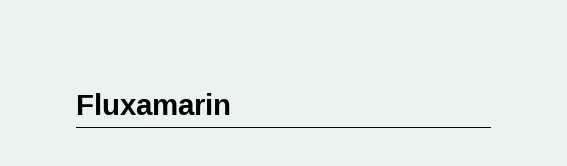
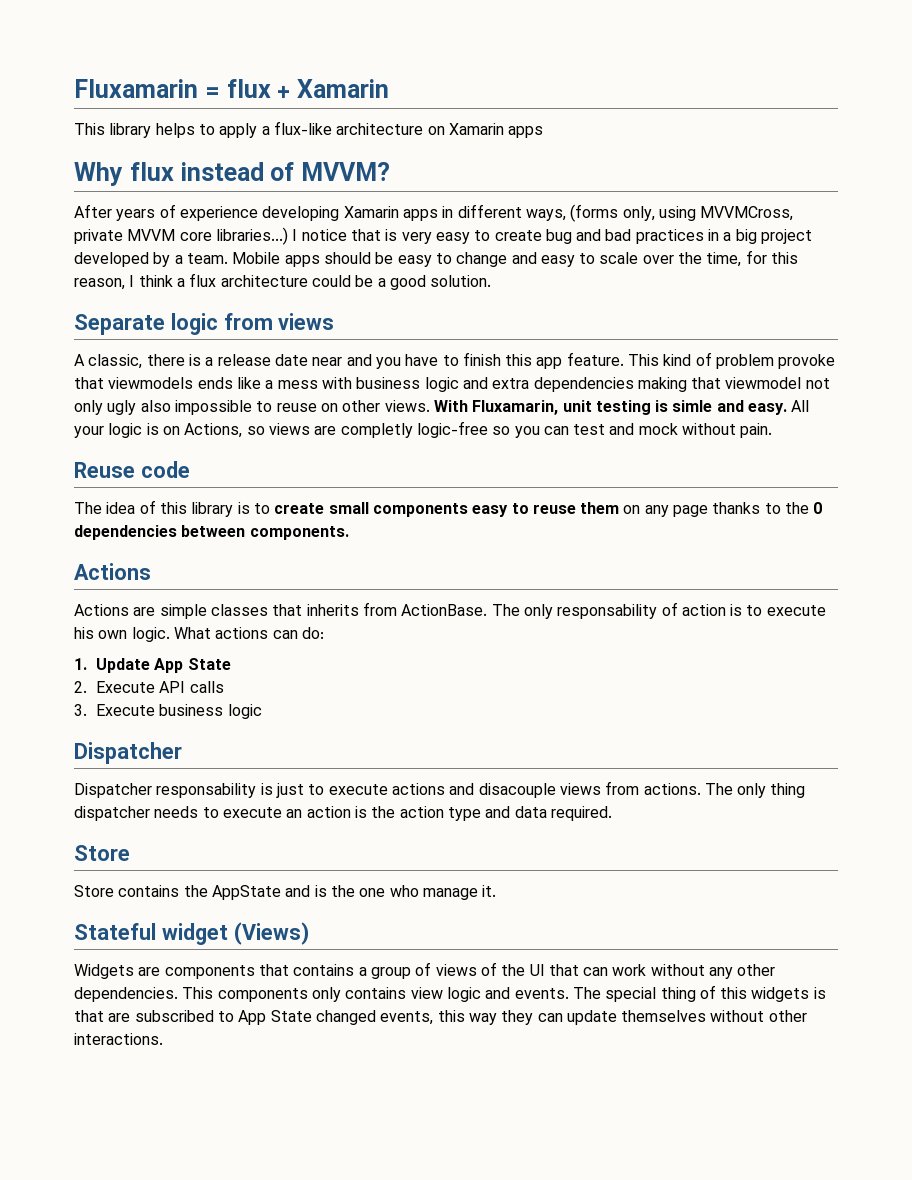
(231, 104) none -> [204,79,389,98] [74,121,544,138] [74,162,390,186] [74,204,794,222] [74,227,813,245] [74,250,799,267] [74,273,492,290] [74,313,335,335] [74,352,836,369] [74,377,830,392] [74,400,810,415] [74,421,773,438] [74,461,190,478] [74,500,823,517] [74,525,349,540] [74,563,151,580] [74,602,826,619] [74,627,324,642] [74,658,231,673] [74,681,224,693] [74,704,262,719] [74,742,182,764] [74,781,806,798] [74,806,612,821] [74,845,130,861] [74,885,497,900] [74,922,309,945] [74,962,776,979] [74,985,826,1002] [74,1010,807,1025] [74,1033,163,1045] = flux + Xamarin // This library helps to apply a flux-like architecture on Xamarin apps // Why flux instead of MVVM? // After years of experience developing Xamarin apps in different ways, (forms only, using MVVMCross, private MVVM core libraries...) I notice that is very easy to create bug and bad practices in a big project developed by a team. Mobile apps should be easy to change and easy to scale over the time, for this reason, I think a flux architecture could be a good solution. // Separate logic from views // A classic, there is a release date near and you have to finish this app feature. This kind of problem provoke that viewmodels ends like a mess with business logic and extra dependencies making that viewmodel not only ugly also impossible to reuse on other views. With Fluxamarin, unit testing is simle and easy. All your logic is on Actions, so views are completly logic-free so you can test and mock without pain. // Reuse code // The idea of this library is to create small components easy to reuse them on any page thanks to the 0 dependencies between components. // Actions // Actions are simple classes that inherits from ActionBase. The only responsability of action is to execute his own logic. What actions can do: // 1. Update App State // 2. Execute API calls // 3. Execute business logic // Dispatcher // Dispatcher responsability is just to execute actions and disacouple views from actions. The only thing dispatcher needs to execute an action is the action type and data required. // Store // Store contains the AppState and is the one who manage it. // Stateful widget (Views) // Widgets are components that contains a group of views of the UI that can work without any other dependencies. This components only contains view logic and events. The special thing of this widgets is that are subscribed to App State changed events, this way they can update themselves without other interactions.

